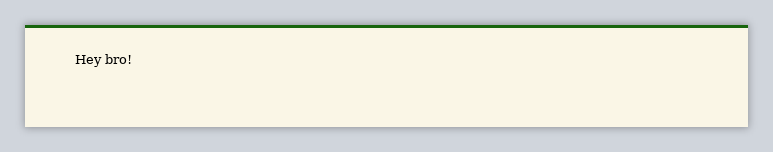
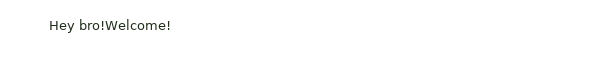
[105,54,132,64] bro! -> [79,19,171,30] bro!Welcome!

